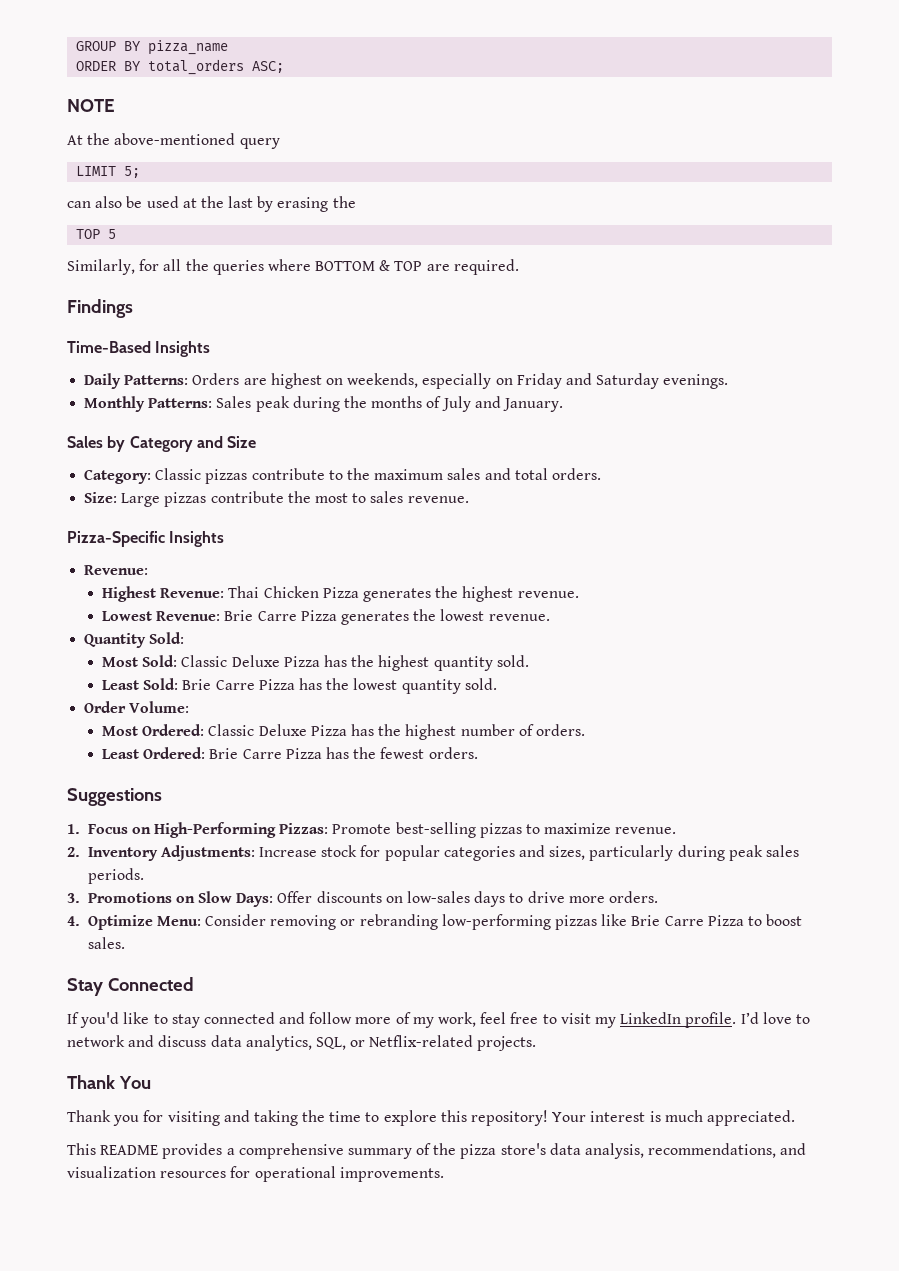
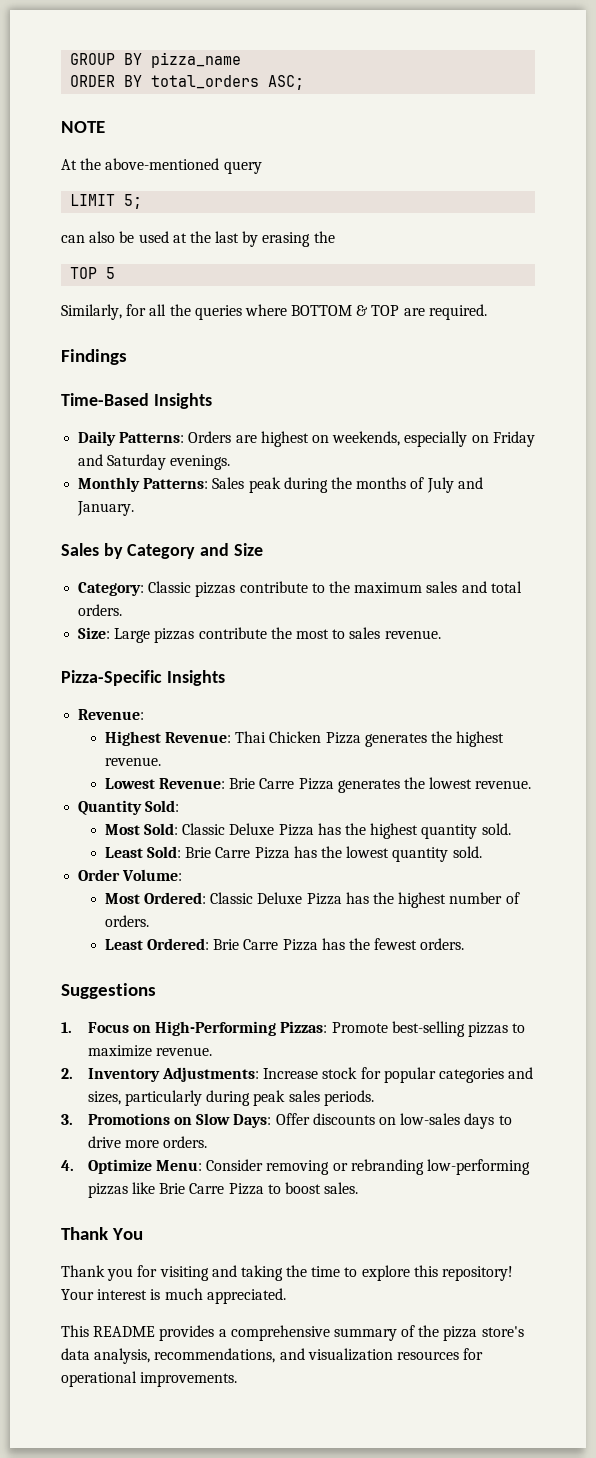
[67,977,194,996] [67,1012,810,1028] [67,1035,537,1051] // Stay Connected // If you'd like to stay connected and follow more of my work, feel free to visit my LinkedIn profile. I’d love to network and discuss data analytics, SQL, or Netflix-related projects. -> (359, 1188) none

